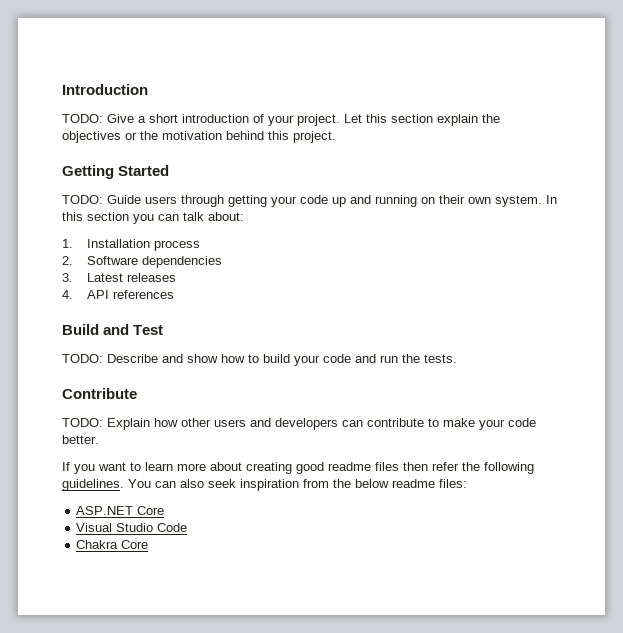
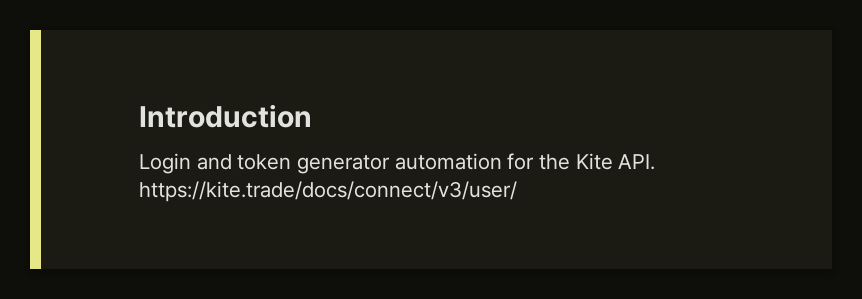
[62,114,500,126] [62,131,336,143] [62,165,170,179] [62,195,557,207] [62,212,244,224] [62,239,201,251] [62,256,223,268] [62,273,177,282] [62,290,175,299] [62,324,164,335] [62,354,457,366] [62,388,137,399] [62,418,536,430] [62,435,99,444] [62,462,534,474] [62,479,467,491] [76,506,165,515] [76,523,188,532] [76,540,149,549] TODO: Give a short introduction of your project. Let this section explain the objectives or the motivation behind this project. // Getting Started // TODO: Guide users through getting your code up and running on their own system. In this section you can talk about: // 1. Installation process // 2. Software dependencies // 3. Latest releases // 4. API references // Build and Test // TODO: Describe and show how to build your code and run the tests. // Contribute // TODO: Explain how other users and developers can contribute to make your code better. // If you want to learn more about creating good readme files then refer the following guidelines. You can also seek inspiration from the below readme files: // ASP.NET Core // Visual Studio Code // Chakra Core -> [139,153,656,174] [139,181,517,202] Login and token generator automation for the Kite API. https://kite.trade/docs/connect/v3/user/

